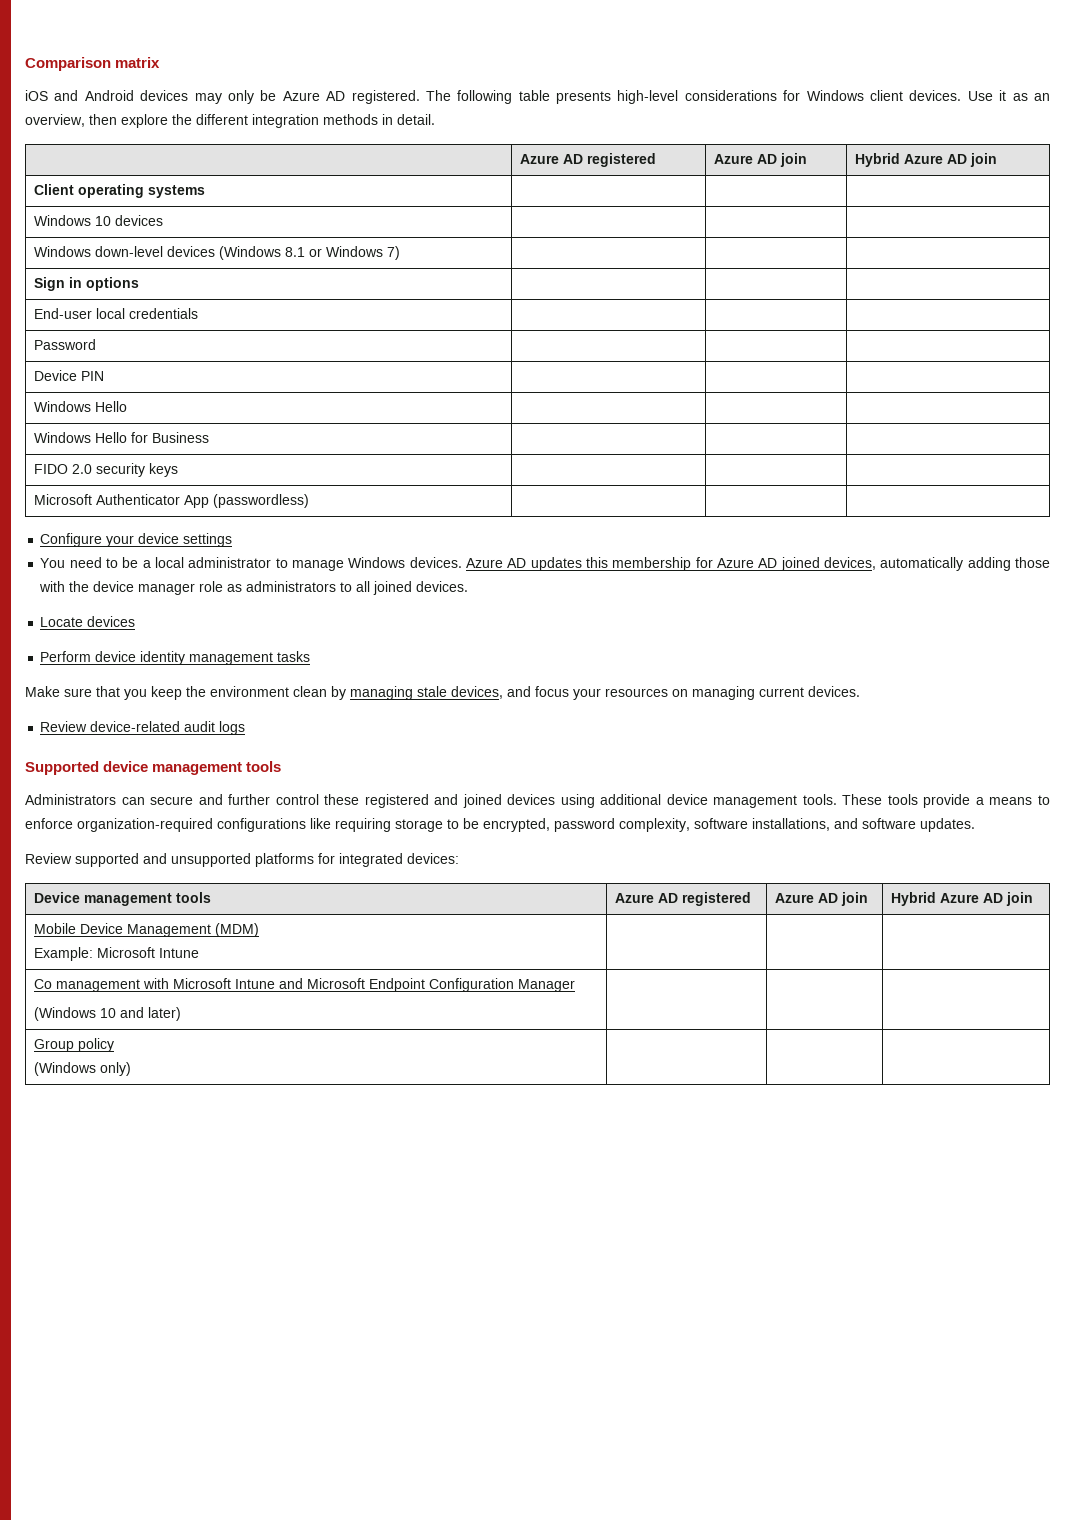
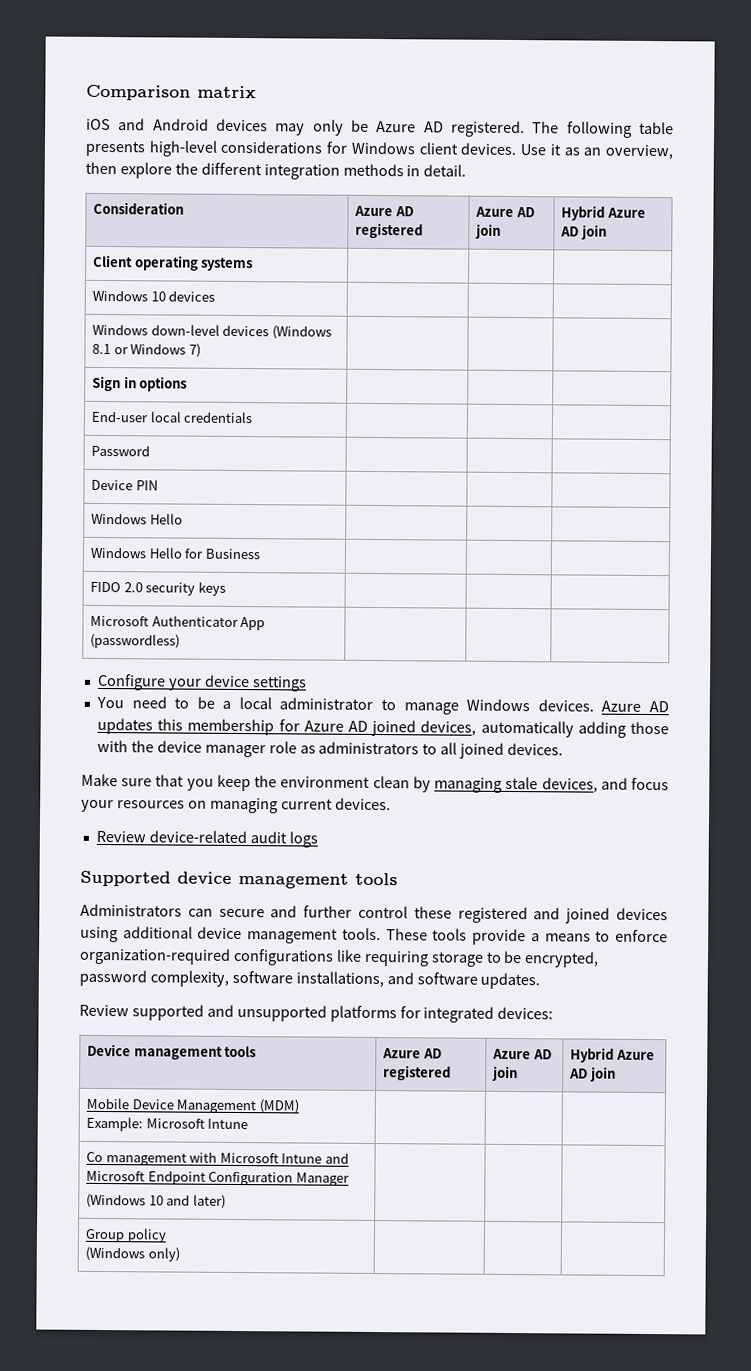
(435, 119) none -> [93,201,185,215] Consideration
[40,616,136,627] [40,651,311,665] // Locate devices // Perform device identity management tasks -> (564, 749) none

